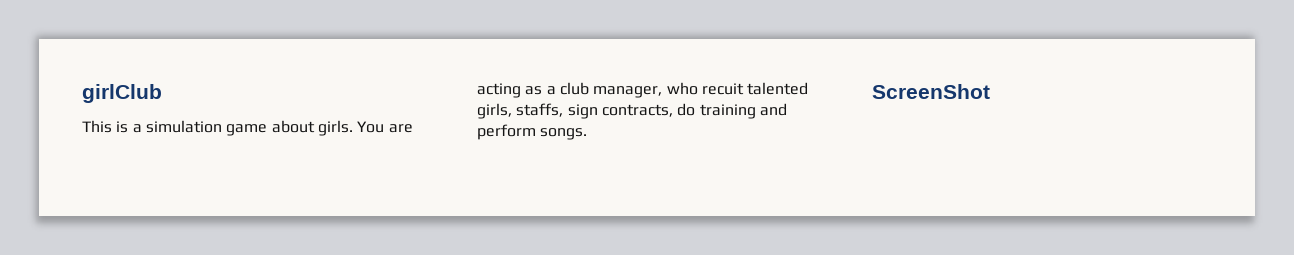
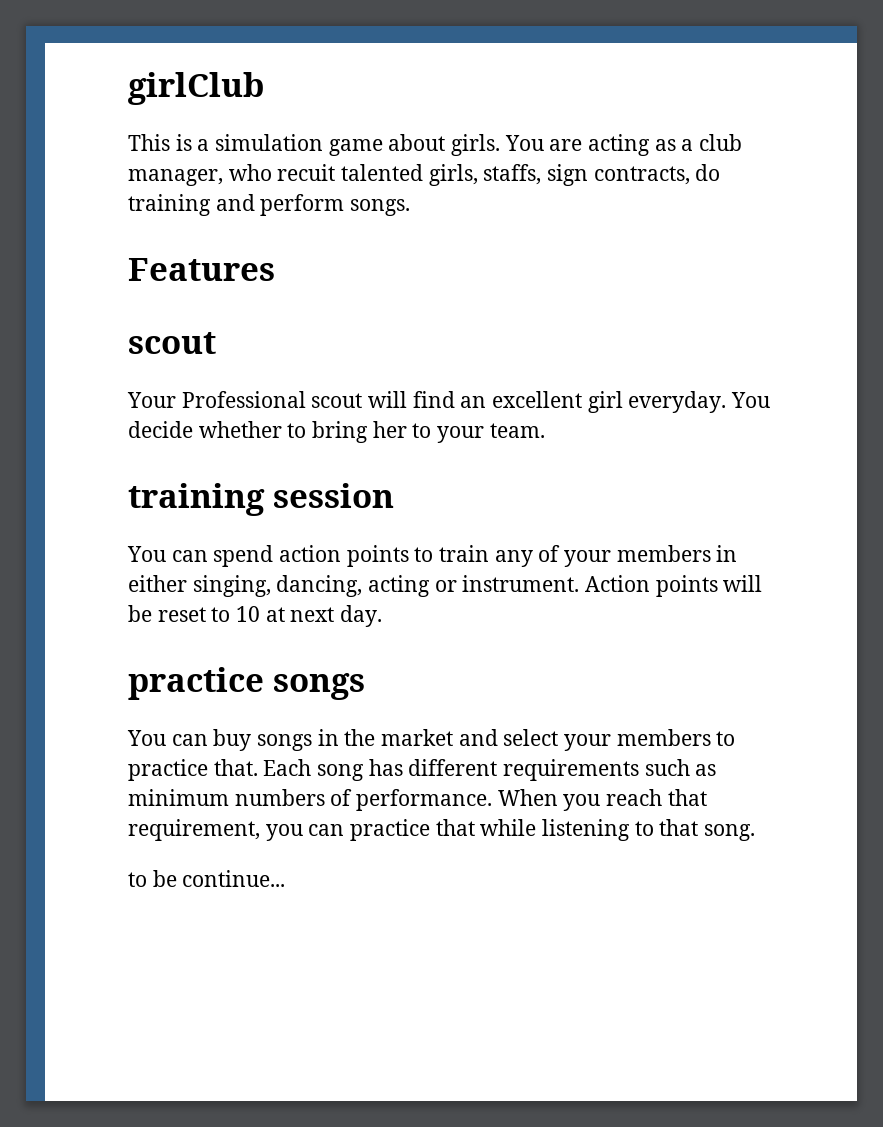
[872,84,990,99] ScreenShot -> [128,258,275,281] [128,332,216,354] [127,391,771,413] [128,421,545,443] [128,483,394,516] [127,545,738,567] [128,575,763,597] [128,605,383,627] [128,667,365,700] [127,729,736,751] [128,759,717,781] [128,789,707,811] [128,819,756,841] [128,870,286,887] Features // scout // Your Professional scout will find an excellent girl everyday. You decide whether to bring her to your team. // training session // You can spend action points to train any of your members in either singing, dancing, acting or instrument. Action points will be reset to 10 at next day. // practice songs // You can buy songs in the market and select your members to practice that. Each song has different requirements such as minimum numbers of performance. When you reach that requirement, you can practice that while listening to that song. // to be continue...

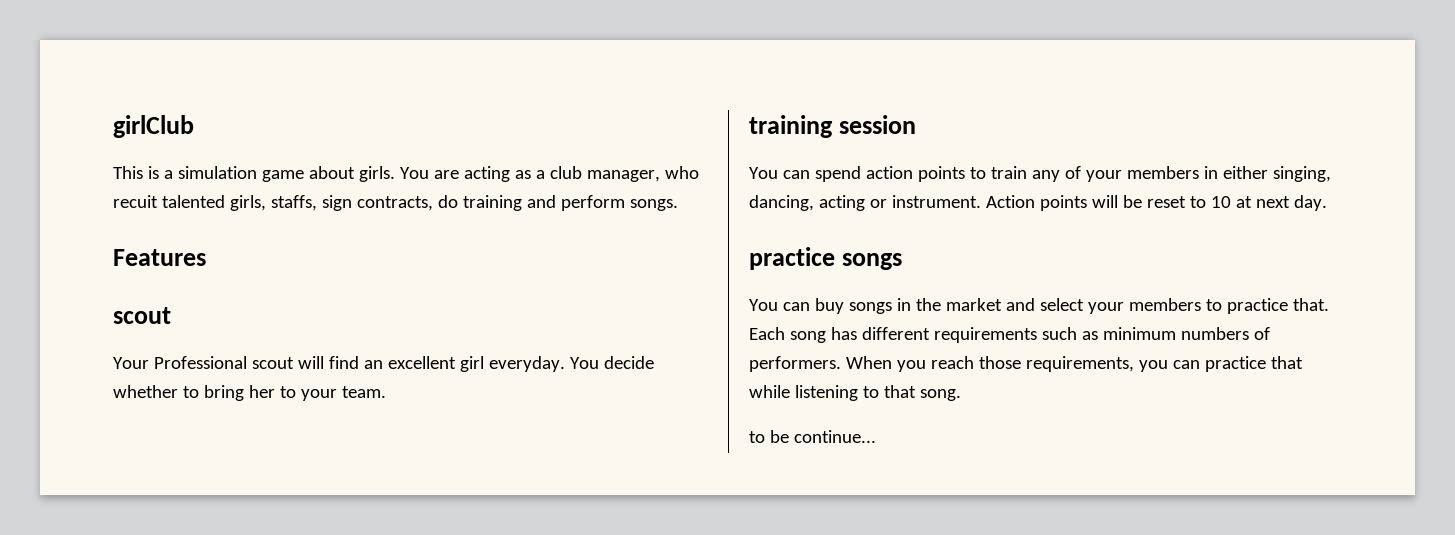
[356,789,493,811] performance. -> [749,356,841,372] performers.
[667,789,707,806] [128,819,260,841] that requirement, -> [978,356,1134,372] those requirements,

